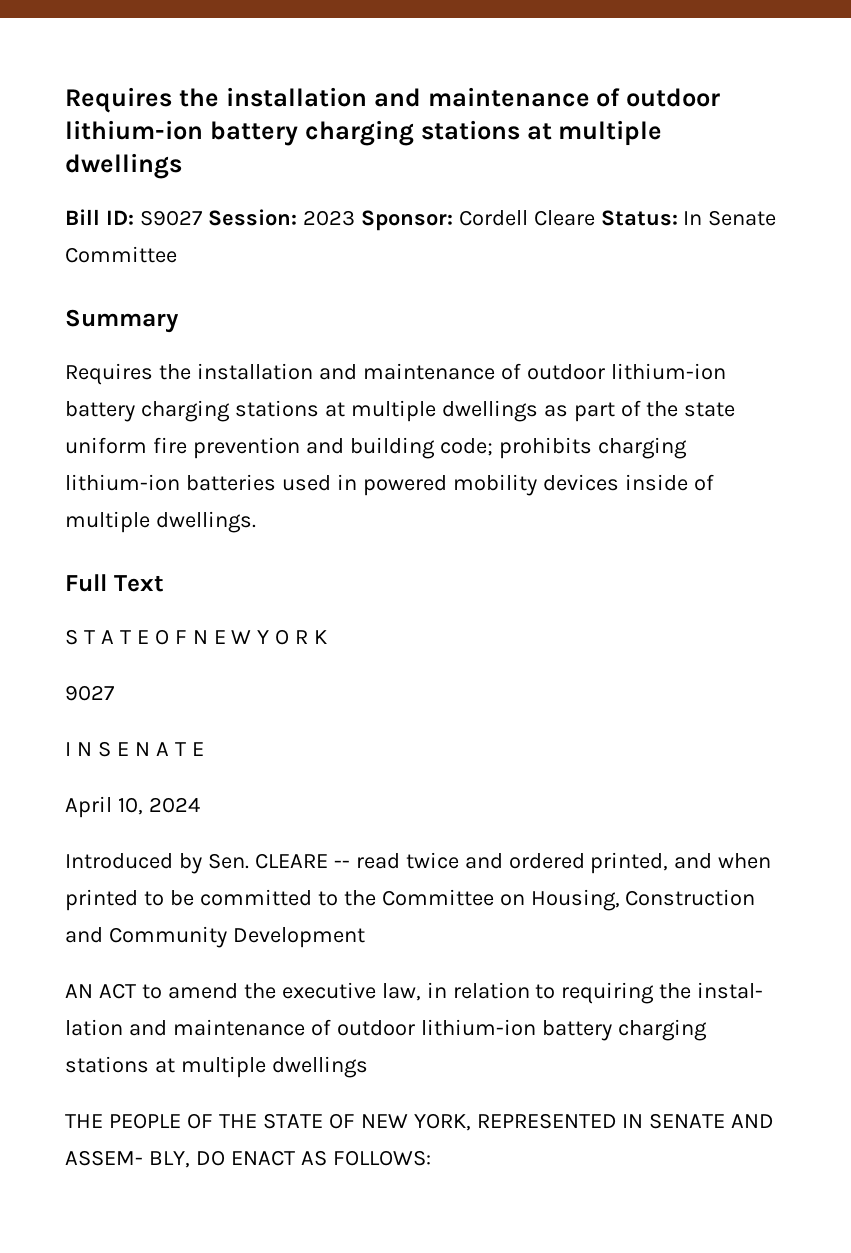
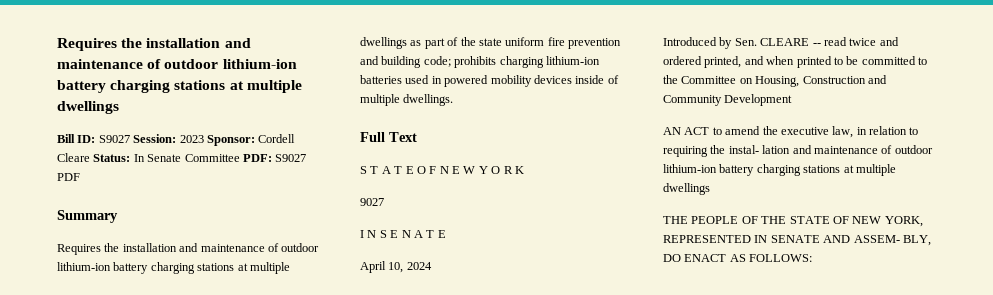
(177, 254) none -> [242,154,307,162] [57,173,80,181] PDF: S9027 PDF

